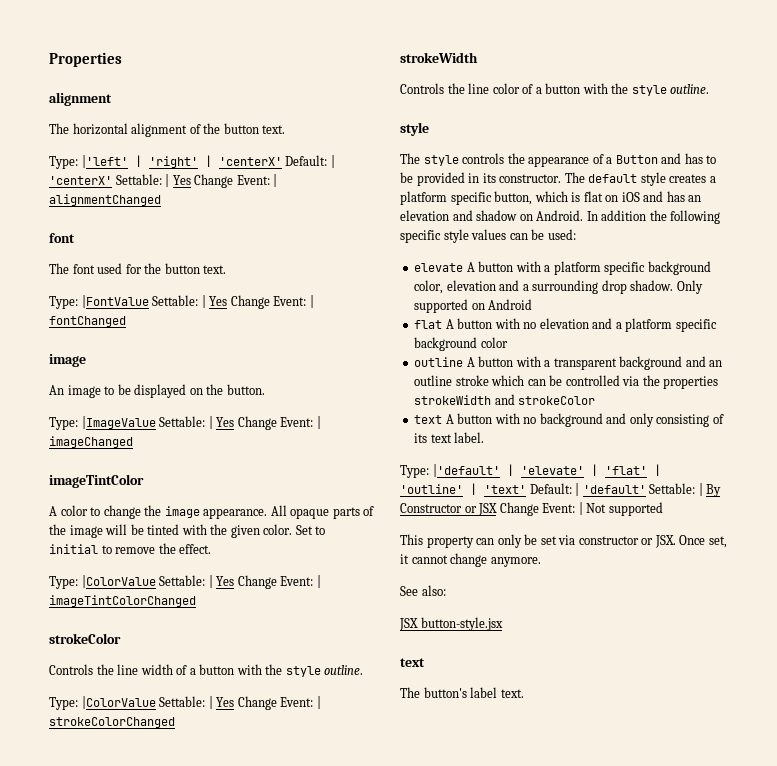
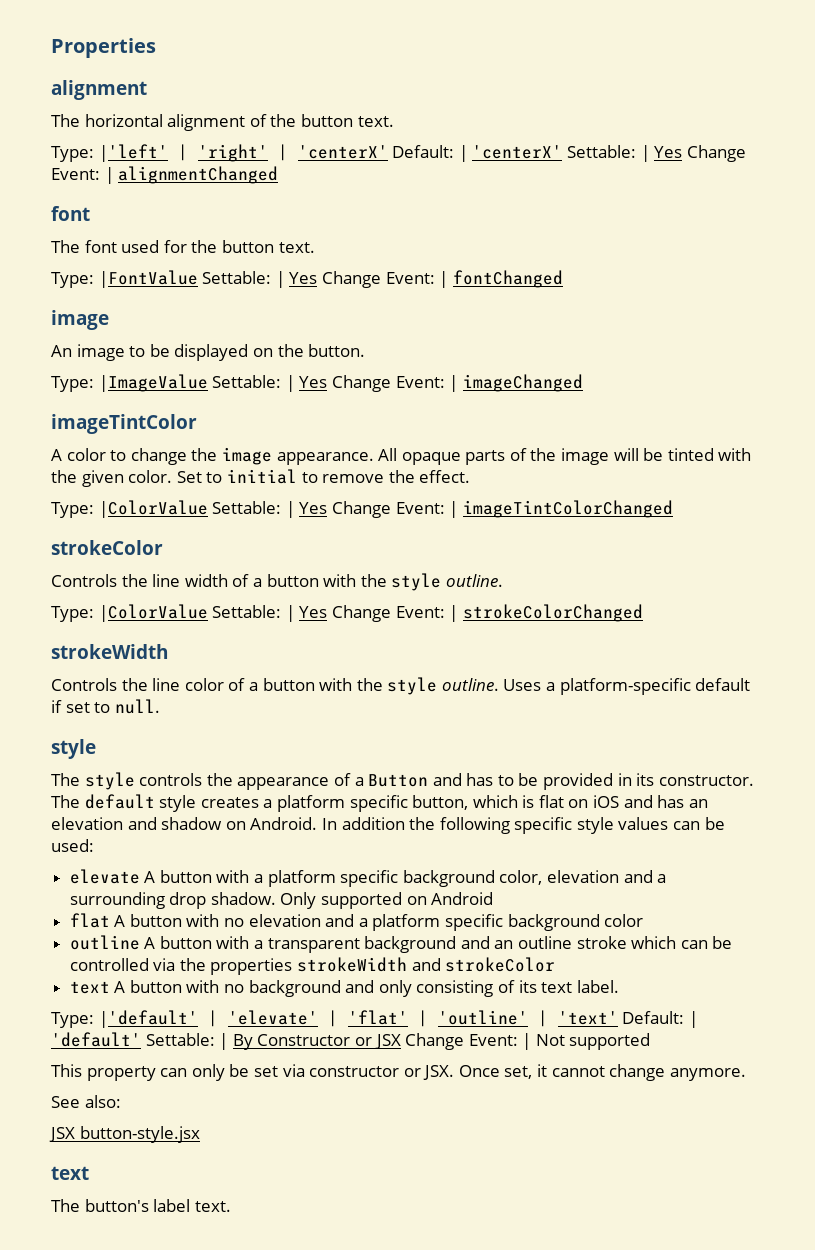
(710, 89) none -> [503,678,751,695] [51,699,160,714] Uses a platform-specific default if set to null.

